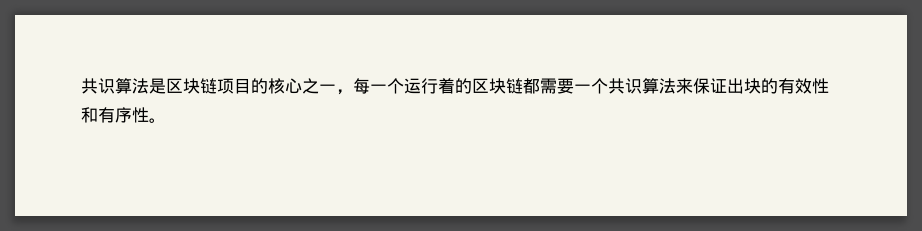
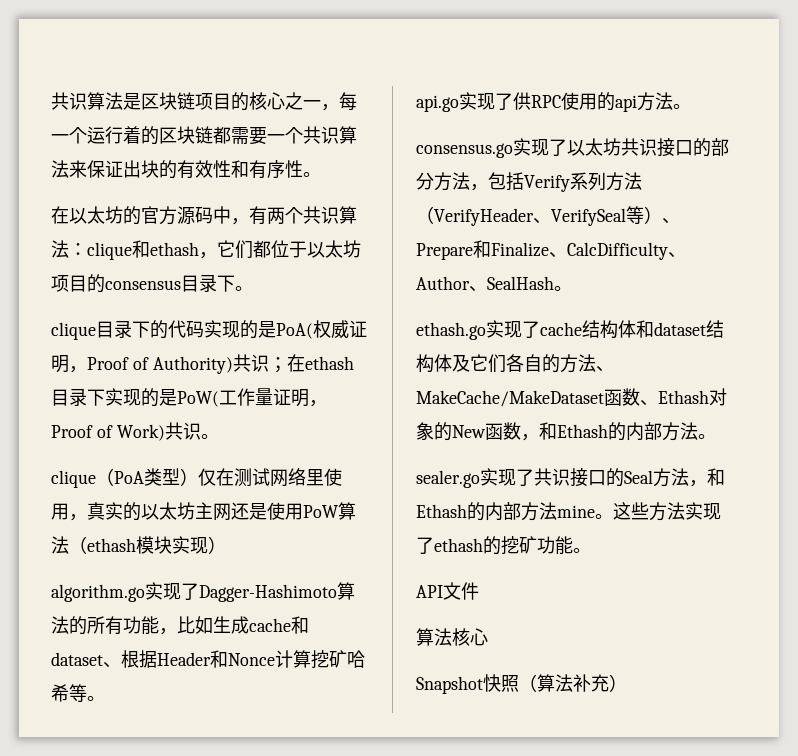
(166, 120) none -> [51,206,357,225] [51,240,361,260] [51,274,253,293] [51,320,367,340] [51,354,354,374] [51,388,327,407] [51,422,219,441] [51,468,342,488] [51,502,356,521] [51,536,226,554] [51,582,355,602] [51,616,309,635] [51,650,365,669] [51,684,105,702] [416,92,691,112] [416,138,729,158] [416,172,642,192] [416,206,680,226] [416,240,686,260] [416,276,572,292] [416,320,724,340] [416,354,614,373] [416,388,727,407] [416,422,716,441] [416,468,725,488] [416,502,721,521] [416,536,591,555] [416,582,479,600] [416,628,488,646] [416,674,627,694] // 在以太坊的官方源码中，有两个共识算法：clique和ethash，它们都位于以太坊项目的consensus目录下。 // clique目录下的代码实现的是PoA(权威证明，Proof of Authority)共识；在ethash目录下实现的是PoW(工作量证明，Proof of Work)共识。 // clique（PoA类型）仅在测试网络里使用，真实的以太坊主网还是使用PoW算法（ethash模块实现） // algorithm.go实现了Dagger-Hashimoto算法的所有功能，比如生成cache和dataset、根据Header和Nonce计算挖矿哈希等。 // api.go实现了供RPC使用的api方法。 // consensus.go实现了以太坊共识接口的部分方法，包括Verify系列方法（VerifyHeader、VerifySeal等）、Prepare和Finalize、CalcDifficulty、Author、SealHash。 // ethash.go实现了cache结构体和dataset结构体及它们各自的方法、MakeCache/MakeDataset函数、Ethash对象的New函数，和Ethash的内部方法。 // sealer.go实现了共识接口的Seal方法，和Ethash的内部方法mine。这些方法实现了ethash的挖矿功能。 // API文件 // 算法核心 // Snapshot快照（算法补充）

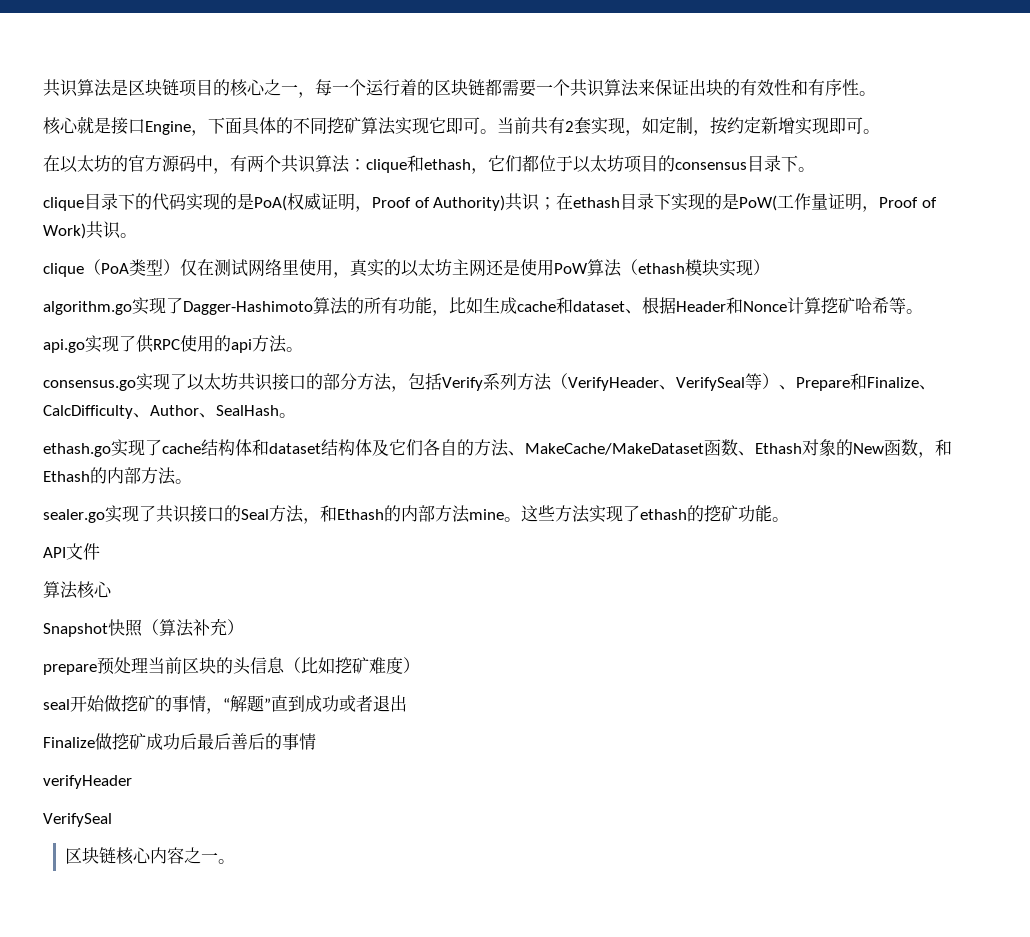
(321, 174) none -> [43,116,880,136] // 核心就是接口Engine，下面具体的不同挖矿算法实现它即可。当前共有2套实现，如定制，按约定新增实现即可。
(627, 683) none -> [43,657,420,675] [43,695,407,714] [43,733,316,750] [43,775,132,789] [43,813,112,827] [65,847,236,865] // prepare预处理当前区块的头信息（比如挖矿难度） // seal开始做挖矿的事情，“解题”直到成功或者退出 // Finalize做挖矿成功后最后善后的事情 // verifyHeader // VerifySeal // 区块链核心内容之一。

